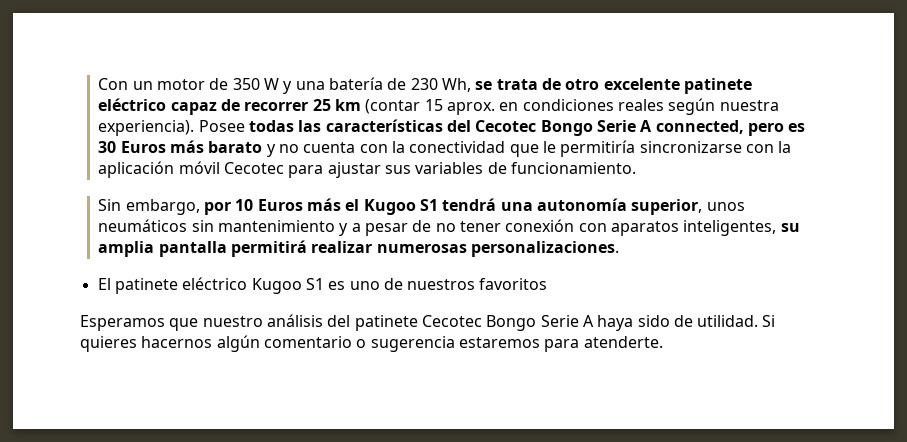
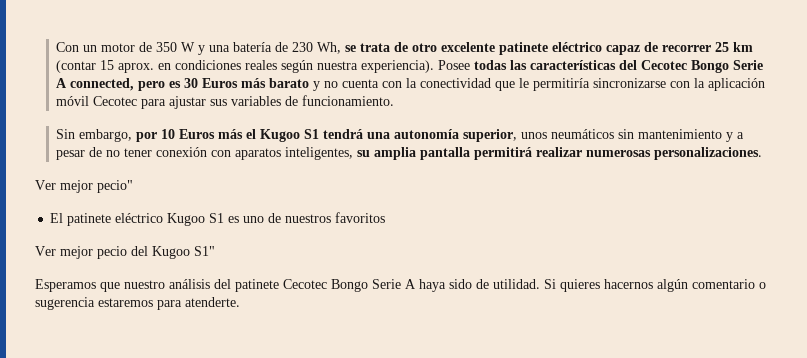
(620, 249) none -> [35,180,133,193] // Ver mejor pecio"
(548, 284) none -> [35,246,215,259] // Ver mejor pecio del Kugoo S1"

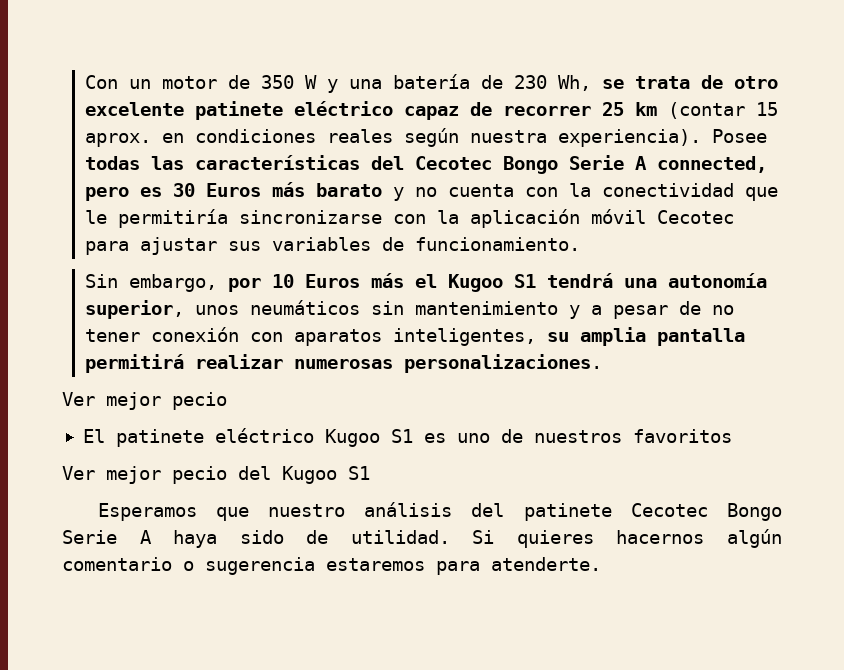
[97,180,133,193] pecio" -> [172,392,227,410] pecio
[194,246,215,256] S1" -> [348,466,370,480] S1

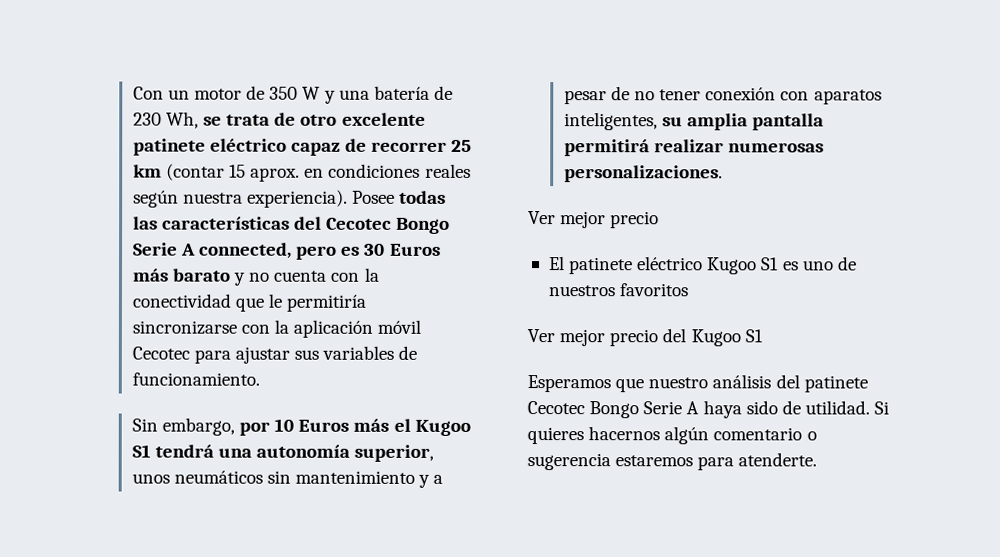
[172,392,227,410] pecio -> [610,211,660,229] precio
[172,466,227,484] pecio -> [609,329,659,347] precio

